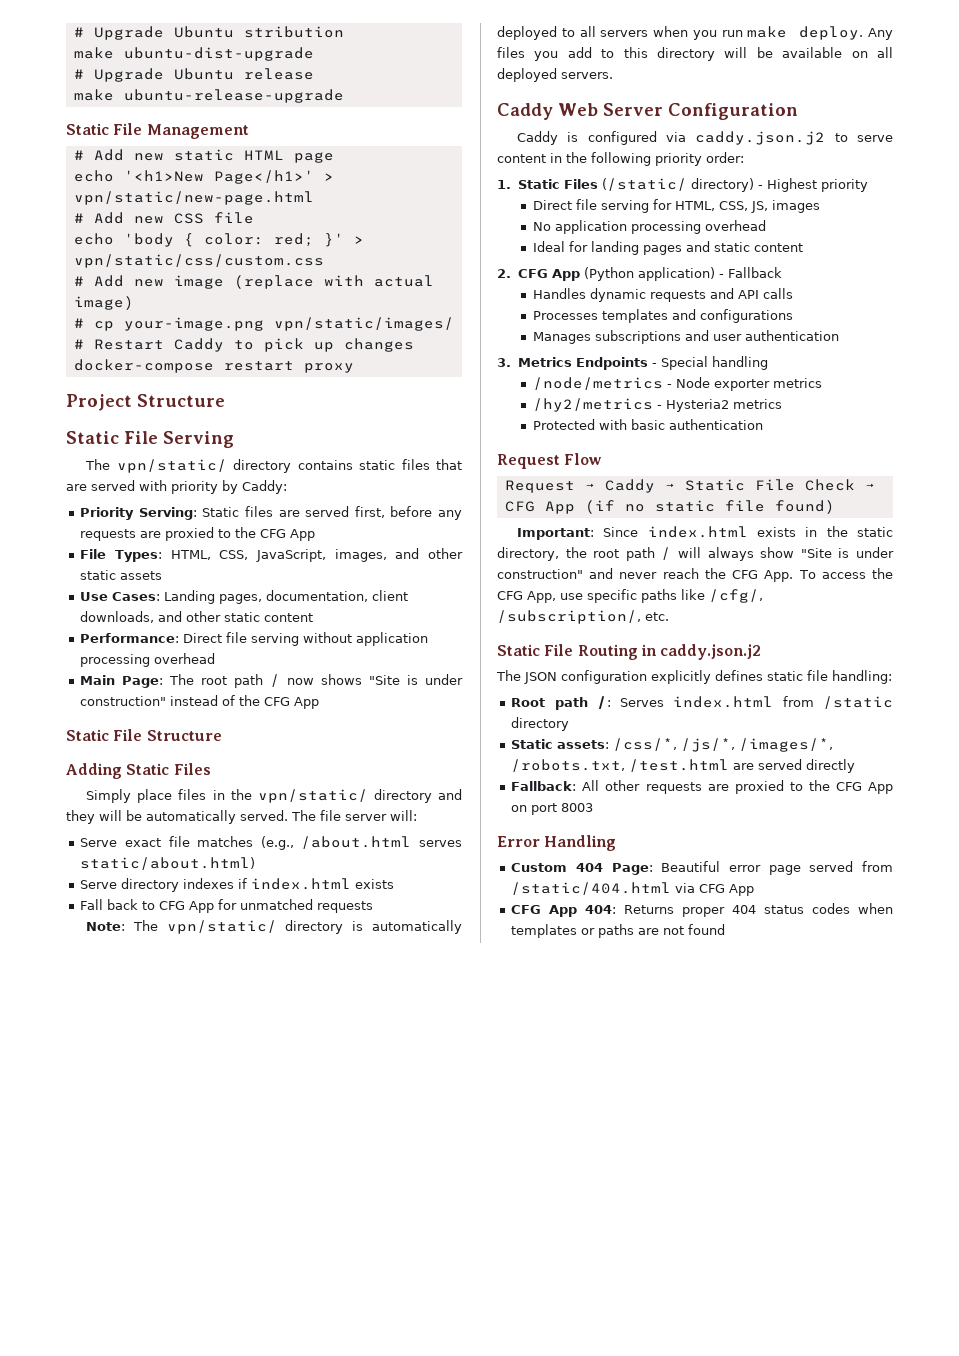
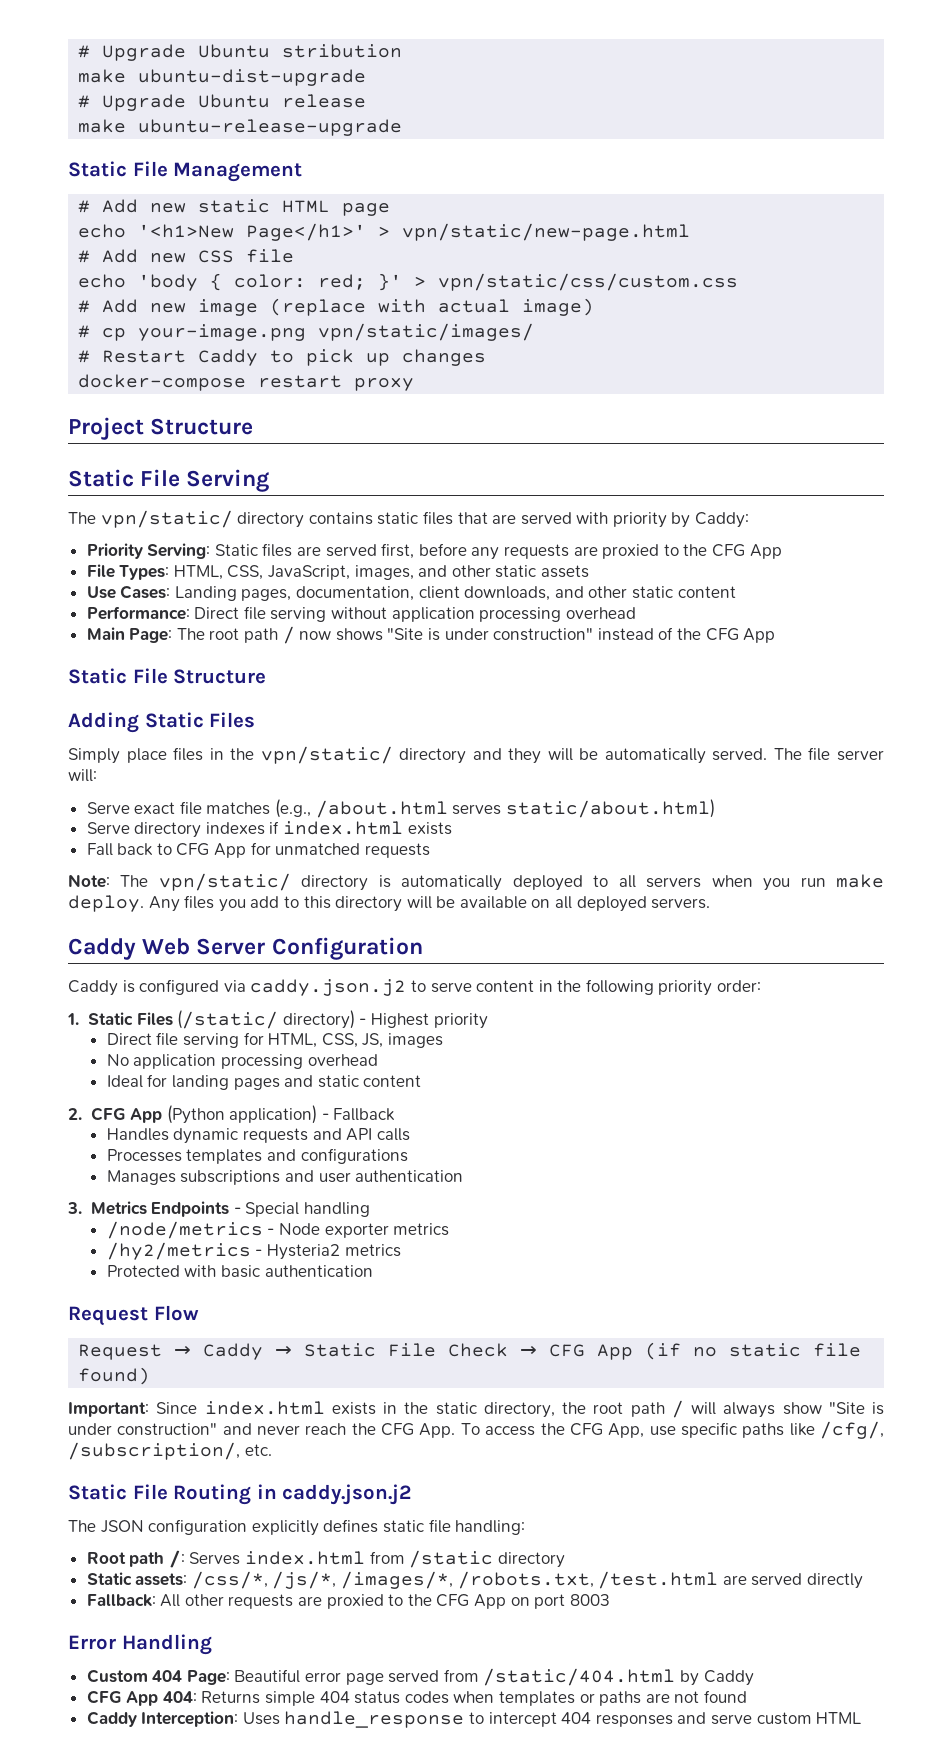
[675,883,755,896] via CFG App -> [680,1670,754,1686] by Caddy
[682,907,726,917] proper -> [265,1691,316,1706] simple
(726, 929) none -> [86,1711,862,1728] // Caddy Interception: Uses handle_response to intercept 404 responses and serve custom HTML

